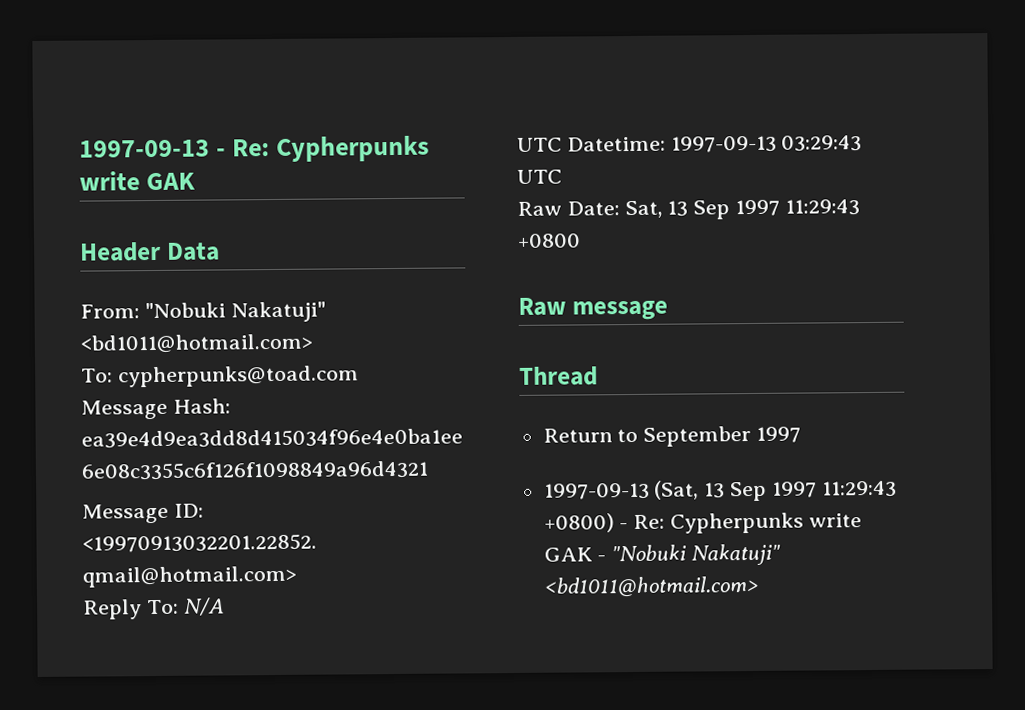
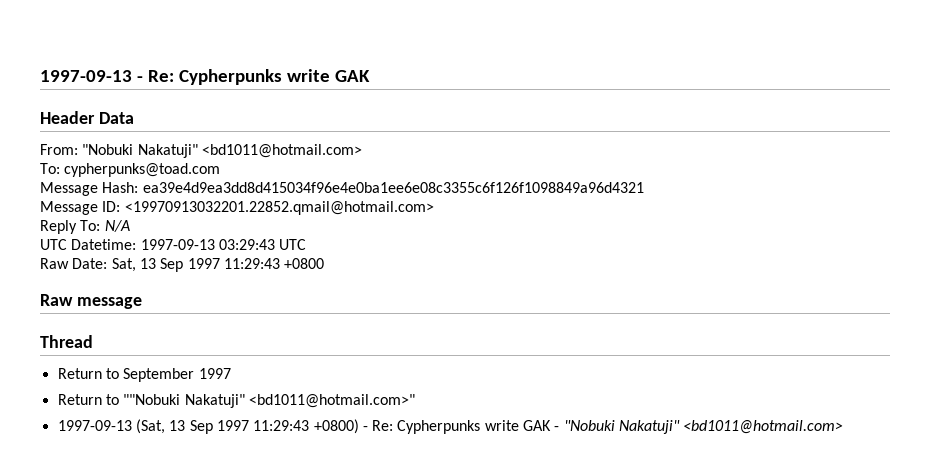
(802, 434) none -> [57,394,415,408] // Return to ""Nobuki Nakatuji" <bd1011@hotmail.com>"

